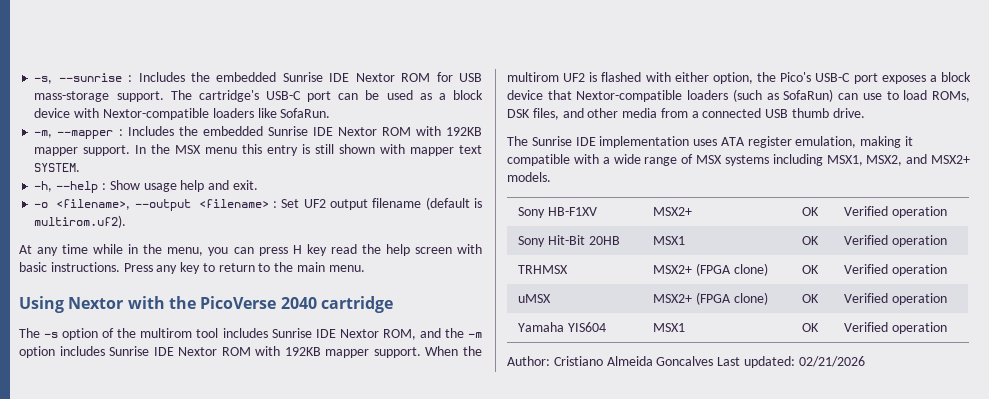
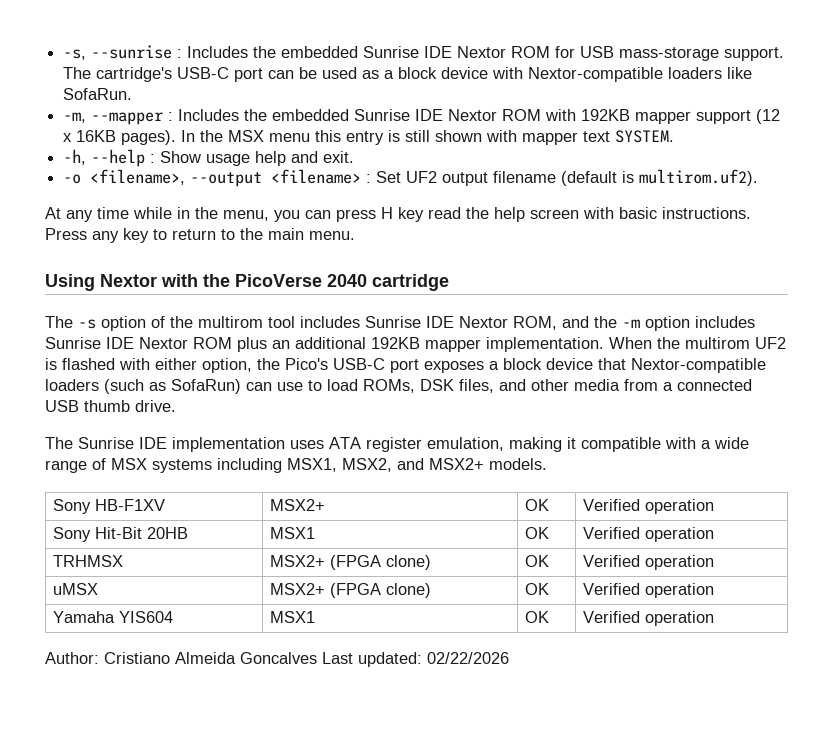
[83,145,131,156] support. -> [696,109,781,124] [63,130,177,145] support (12 x 16KB pages).
[255,346,421,358] with 192KB mapper support. -> [237,337,604,352] plus an additional 192KB mapper implementation.
[798,356,865,367] 02/21/2026 -> [427,652,509,664] 02/22/2026

